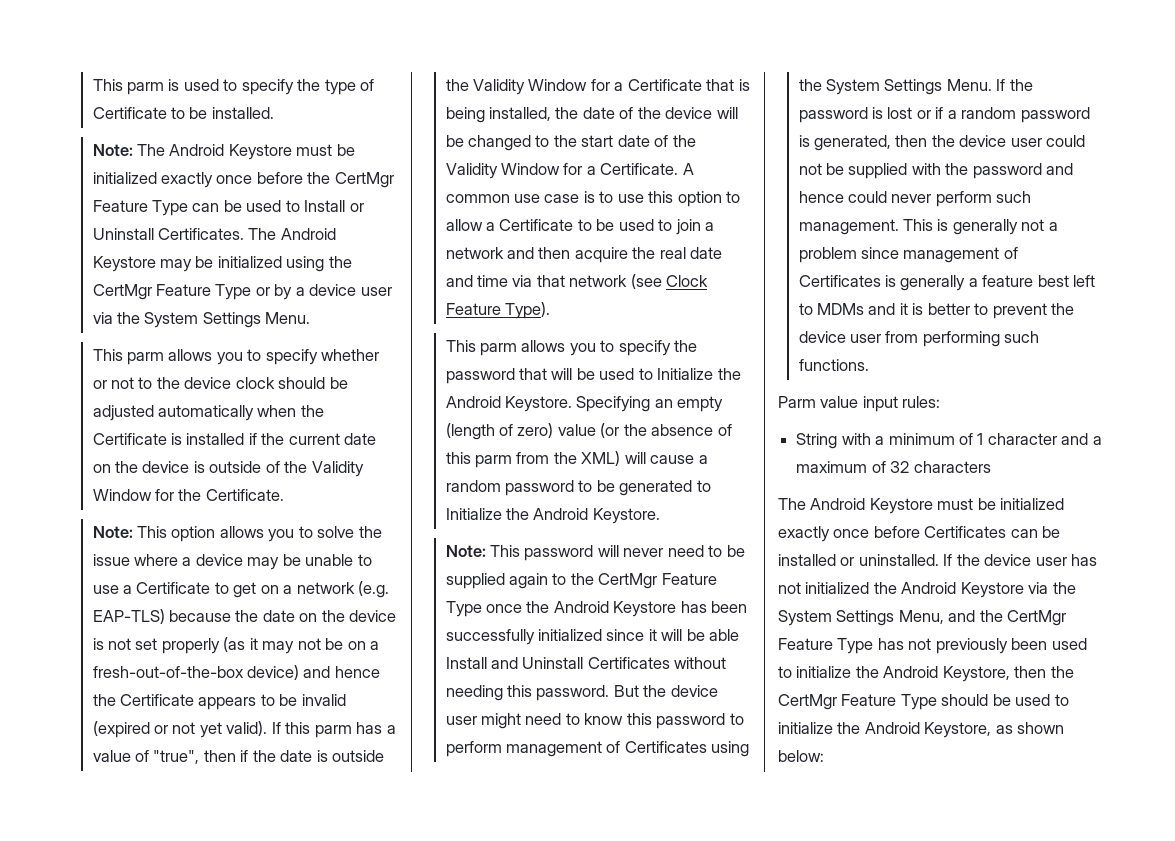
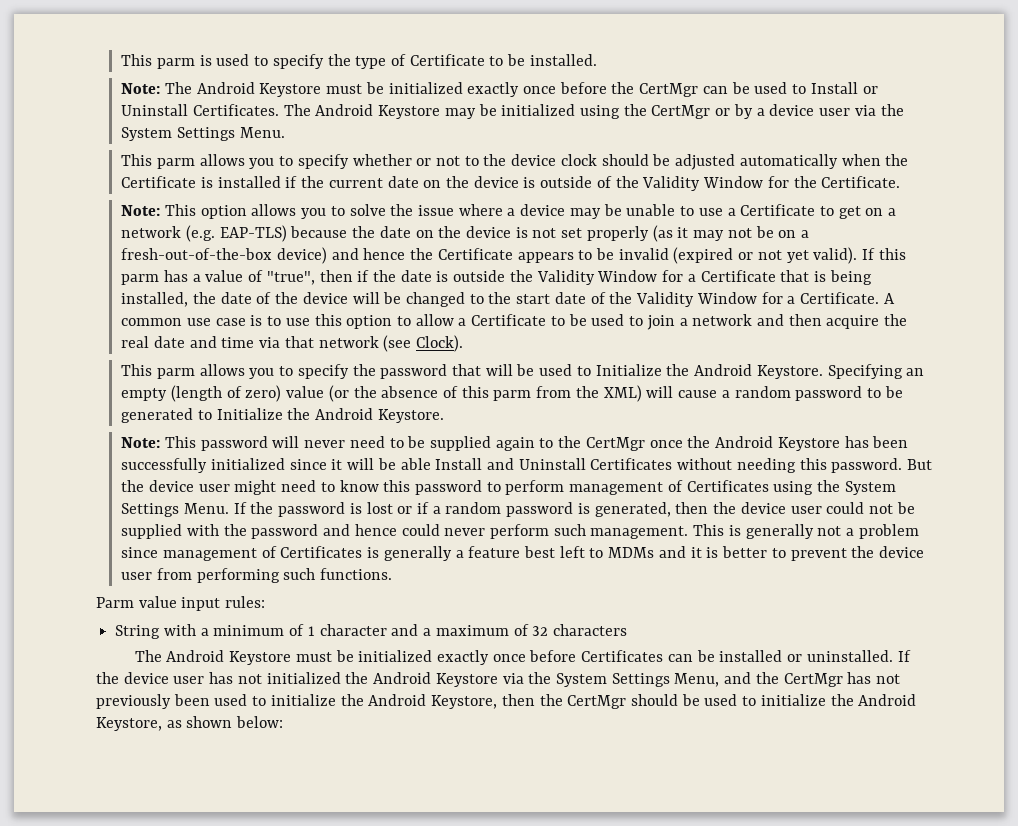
[92,200,188,216] Feature Type -> (699, 90) none
[155,284,252,300] Feature Type -> (711, 112) none
[666,275,709,287] [445,302,550,319] Clock Feature Type). -> [416,335,464,352] Clock).
[661,573,717,585] [445,601,482,617] Feature Type -> (645, 444) none
[778,638,874,654] Feature Type -> (843, 680) none
[841,694,937,710] Feature Type -> (627, 702) none

